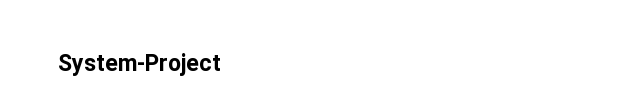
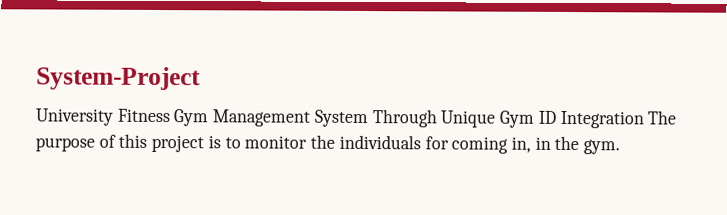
(221, 64) none -> [35,108,677,129] [35,133,621,155] // University Fitness Gym Management System Through Unique Gym ID Integration The purpose of this project is to monitor the individuals for coming in, in the gym.

